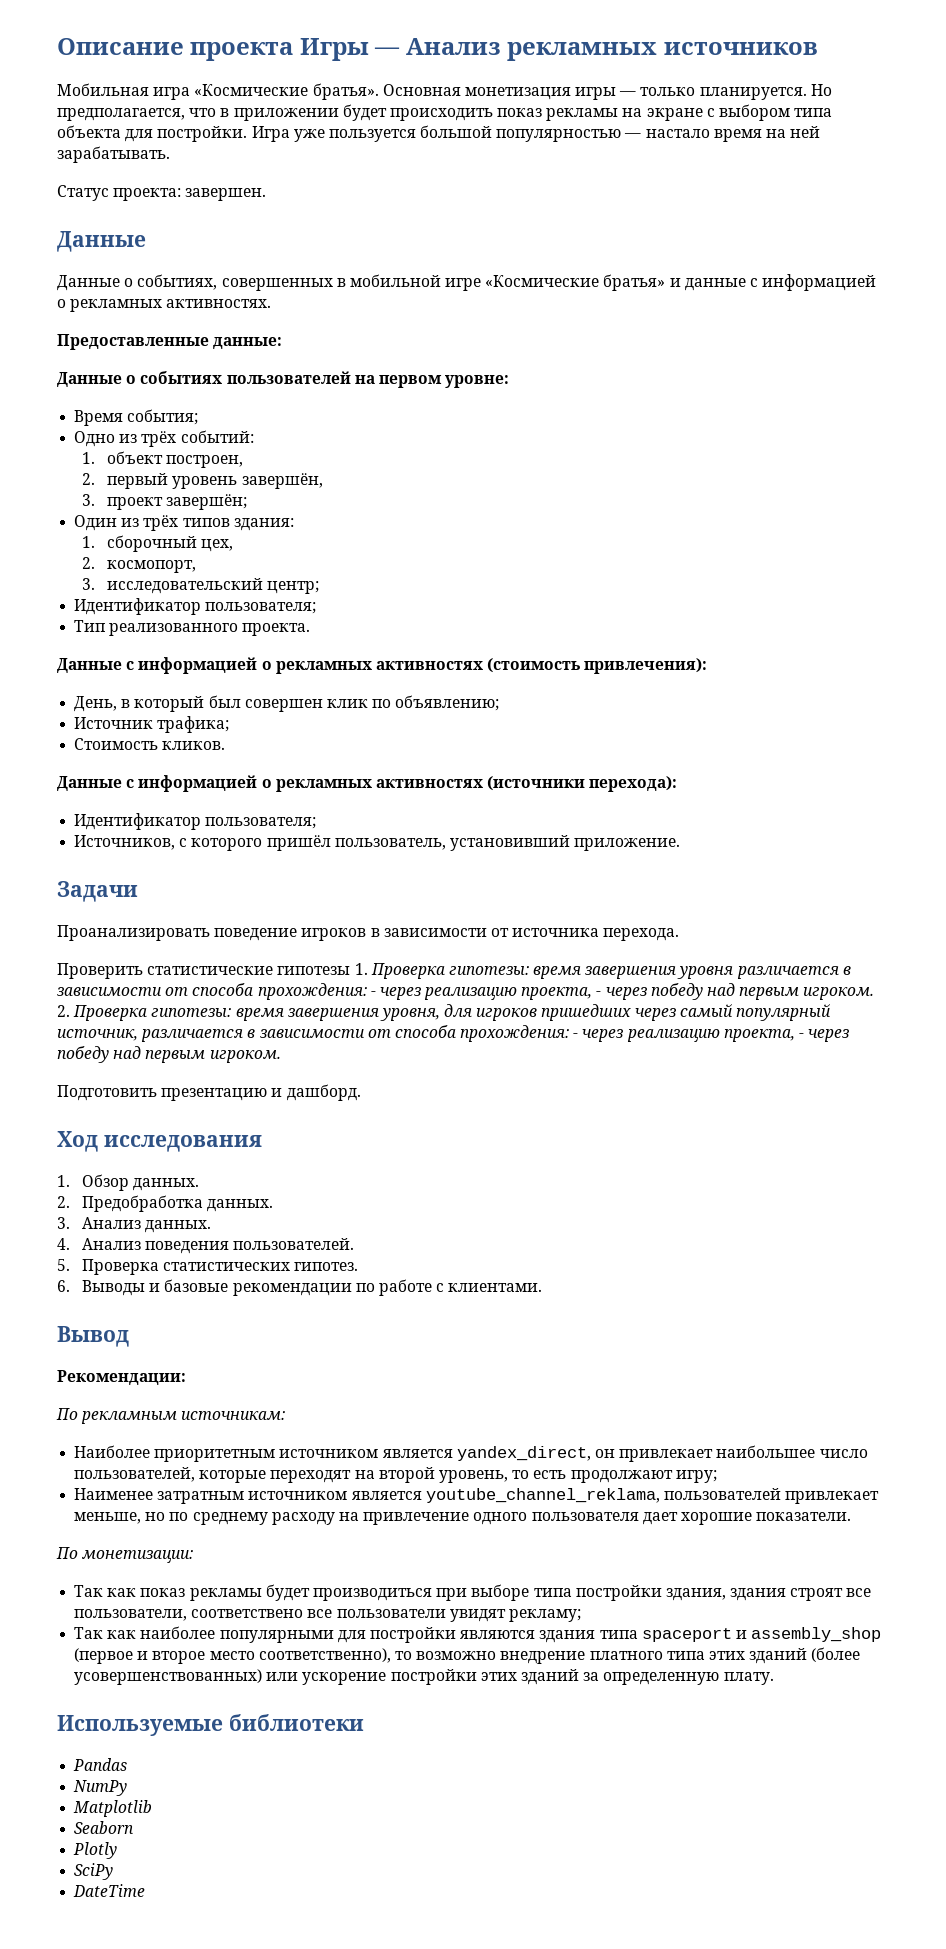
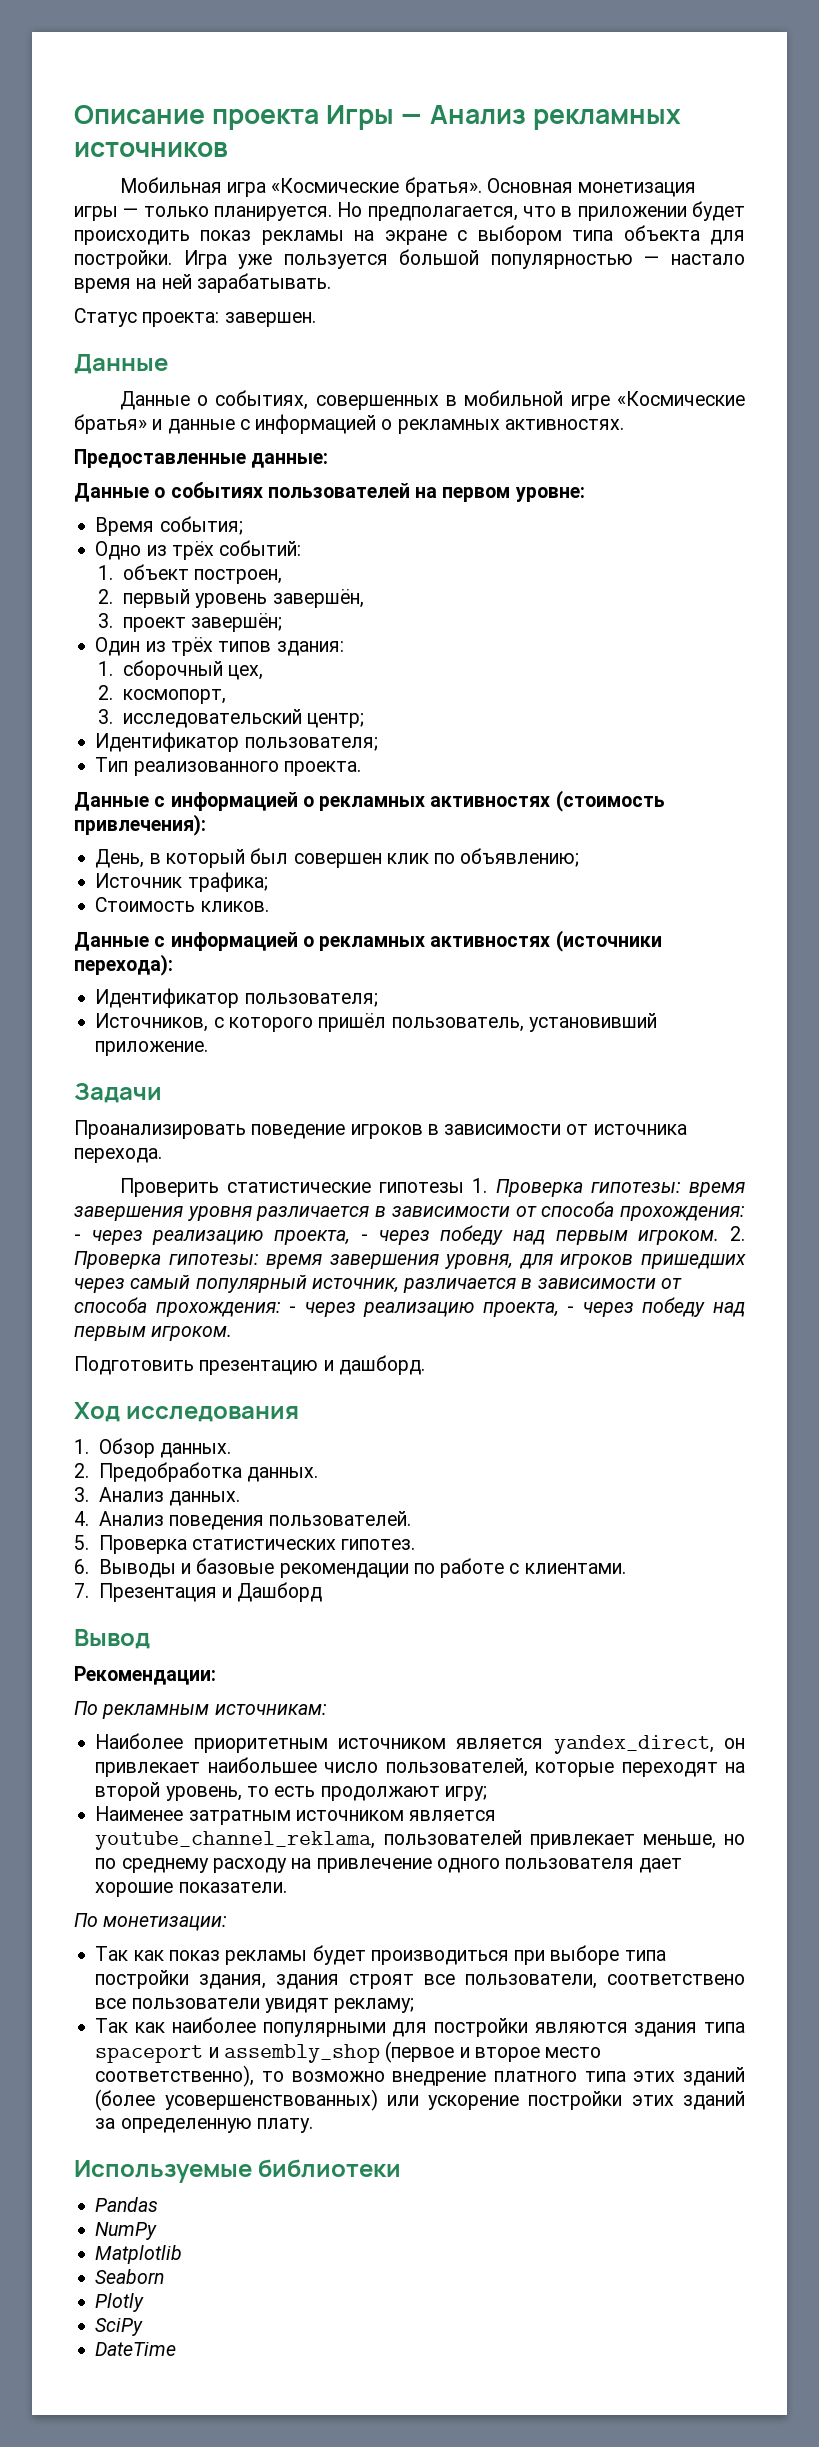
(543, 1287) none -> [74,1582,323,1602] // 7. Презентация и Дашборд

